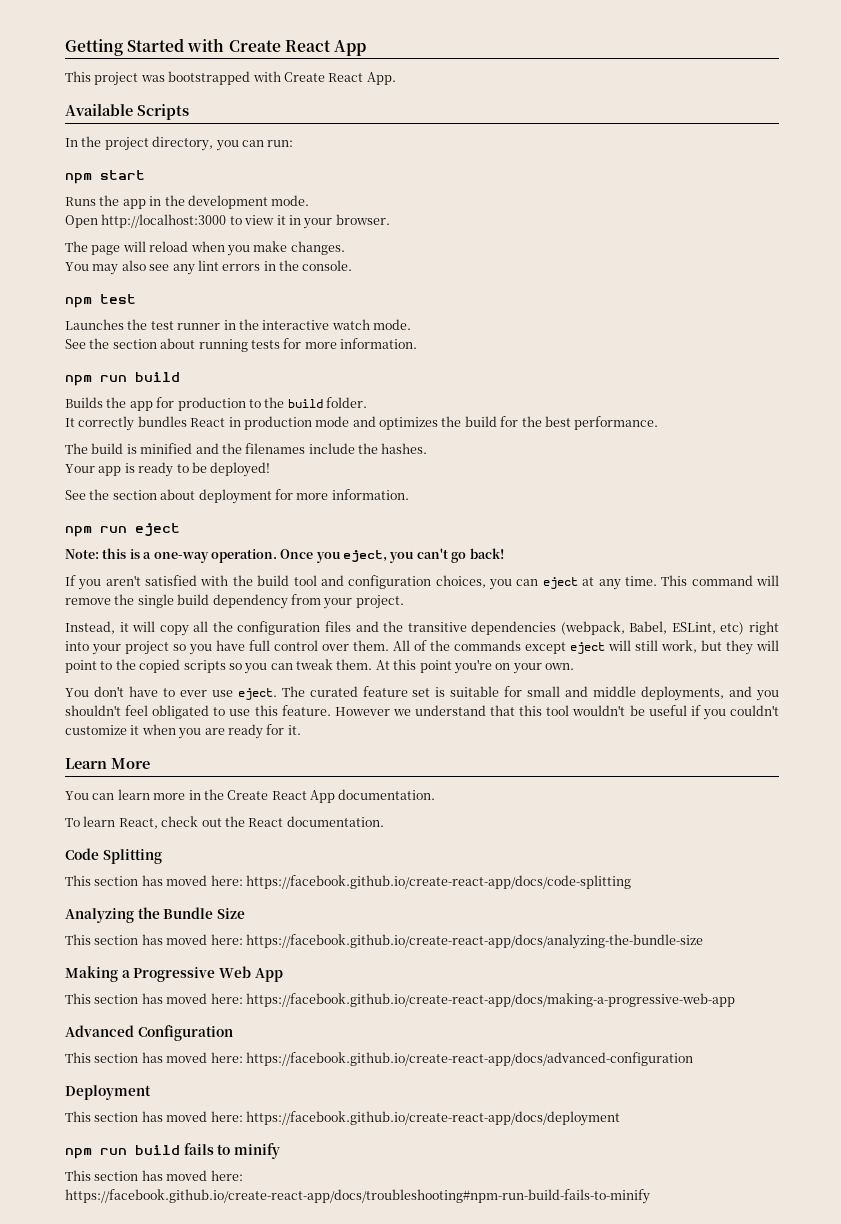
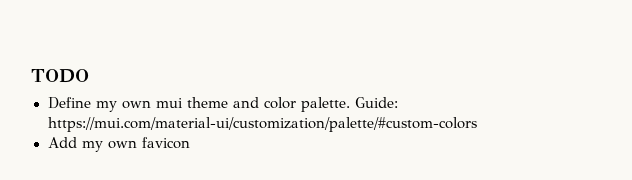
[65,38,366,56] [65,71,396,86] [65,104,189,120] [65,136,294,151] [65,170,145,184] [65,195,310,209] [65,214,390,229] [65,241,345,256] [65,260,353,275] [65,294,136,308] [65,319,411,330] [65,338,417,352] [65,372,180,386] [65,397,367,411] [65,416,659,431] [65,443,428,454] [65,462,271,477] [65,489,409,504] [65,523,180,537] [65,548,504,563] [65,575,779,590] [65,594,404,609] [65,621,779,636] [65,640,779,655] [65,659,574,674] [65,686,779,701] [65,705,779,720] [65,724,301,739] [65,758,150,769] [65,789,436,803] [65,816,384,829] [65,848,162,864] [65,875,631,889] [65,907,245,923] [65,934,703,949] [65,966,283,982] [65,993,735,1007] [65,1025,233,1041] [65,1052,693,1066] [65,1085,151,1100] [65,1111,620,1126] [65,1143,280,1159] [65,1170,243,1181] [65,1189,650,1204] Getting Started with Create React App // This project was bootstrapped with Create React App. // Available Scripts // In the project directory, you can run: // npm start // Runs the app in the development mode. // Open http://localhost:3000 to view it in your browser. // The page will reload when you make changes. // You may also see any lint errors in the console. // npm test // Launches the test runner in the interactive watch mode. // See the section about running tests for more information. // npm run build // Builds the app for production to the build folder. // It correctly bundles React in production mode and optimizes the build for the best performance. // The build is minified and the filenames include the hashes. // Your app is ready to be deployed! // See the section about deployment for more information. // npm run eject // Note: this is a one-way operation. Once you eject, you can't go back! // If you aren't satisfied with the build tool and configuration choices, you can eject at any time. This command will remove the single build dependency from your project. // Instead, it will copy all the configuration files and the transitive dependencies (webpack, Babel, ESLint, etc) right into your project so you have full control over them. All of the commands except eject will still work, but they will point to the copied scripts so you can tweak them. At this point you're on your own. // You don't have to ever use eject. The curated feature set is suitable for small and middle deployments, and you shouldn't feel obligated to use this feature. However we understand that this tool wouldn't be useful if you couldn't customize it when you are ready for it. // Learn More // You can learn more in the Create React App documentation. // To learn React, check out the React documentation. // Code Splitting // This section has moved here: https://facebook.github.io/create-react-app/docs/code-splitting // Analyzing the Bundle Size // This section has moved here: https://facebook.github.io/create-react-app/docs/analyzing-the-bundle-size // Making a Progressive Web App // This section has moved here: https://facebook.github.io/create-react-app/docs/making-a-progressive-web-app // Advanced Configuration // This section has moved here: https://facebook.github.io/create-react-app/docs/advanced-configuration // Deployment // This section has moved here: https://facebook.github.io/create-react-app/docs/deployment // npm run build fails to minify // This section has moved here: https://facebook.github.io/create-react-app/docs/troubleshooting#npm-run-build-fails-to-minify -> [31,69,89,83] [47,97,398,112] [47,117,477,132] [47,137,190,152] TODO // Define my own mui theme and color palette. Guide: https://mui.com/material-ui/customization/palette/#custom-colors // Add my own favicon

